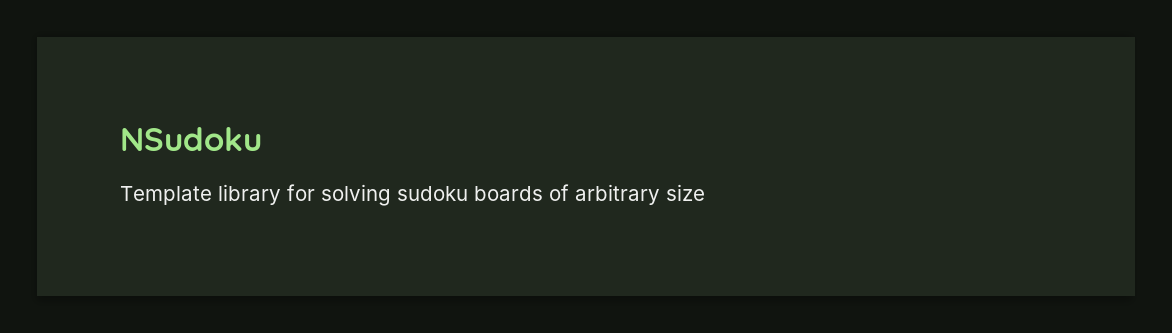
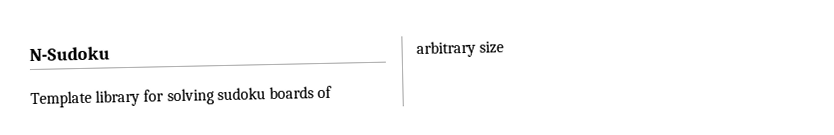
[120,127,262,151] NSudoku -> [29,46,110,62] N-Sudoku

